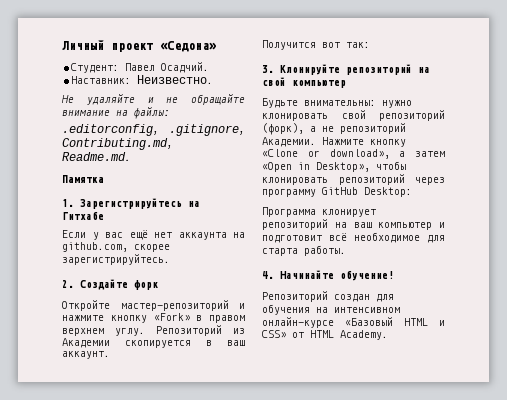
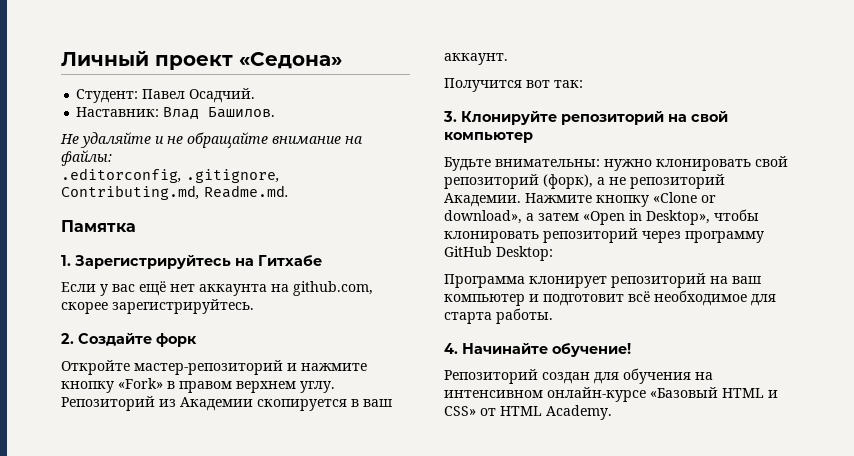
[137,75,214,84] Неизвестно. -> [163,107,276,119] Влад Башилов.

